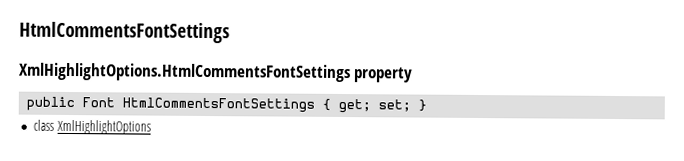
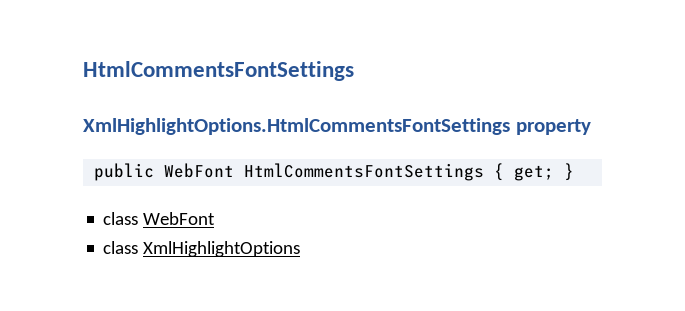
[82,97,116,108] Font -> [164,163,235,178] WebFont
[378,99,412,112] set; -> (555, 173) none
(428, 105) none -> [103,212,216,225] // class WebFont

